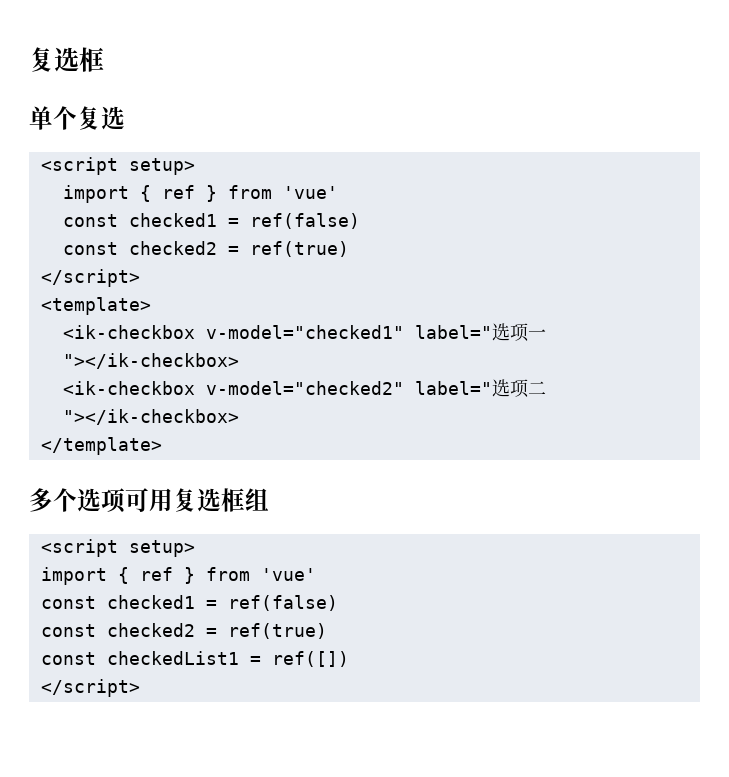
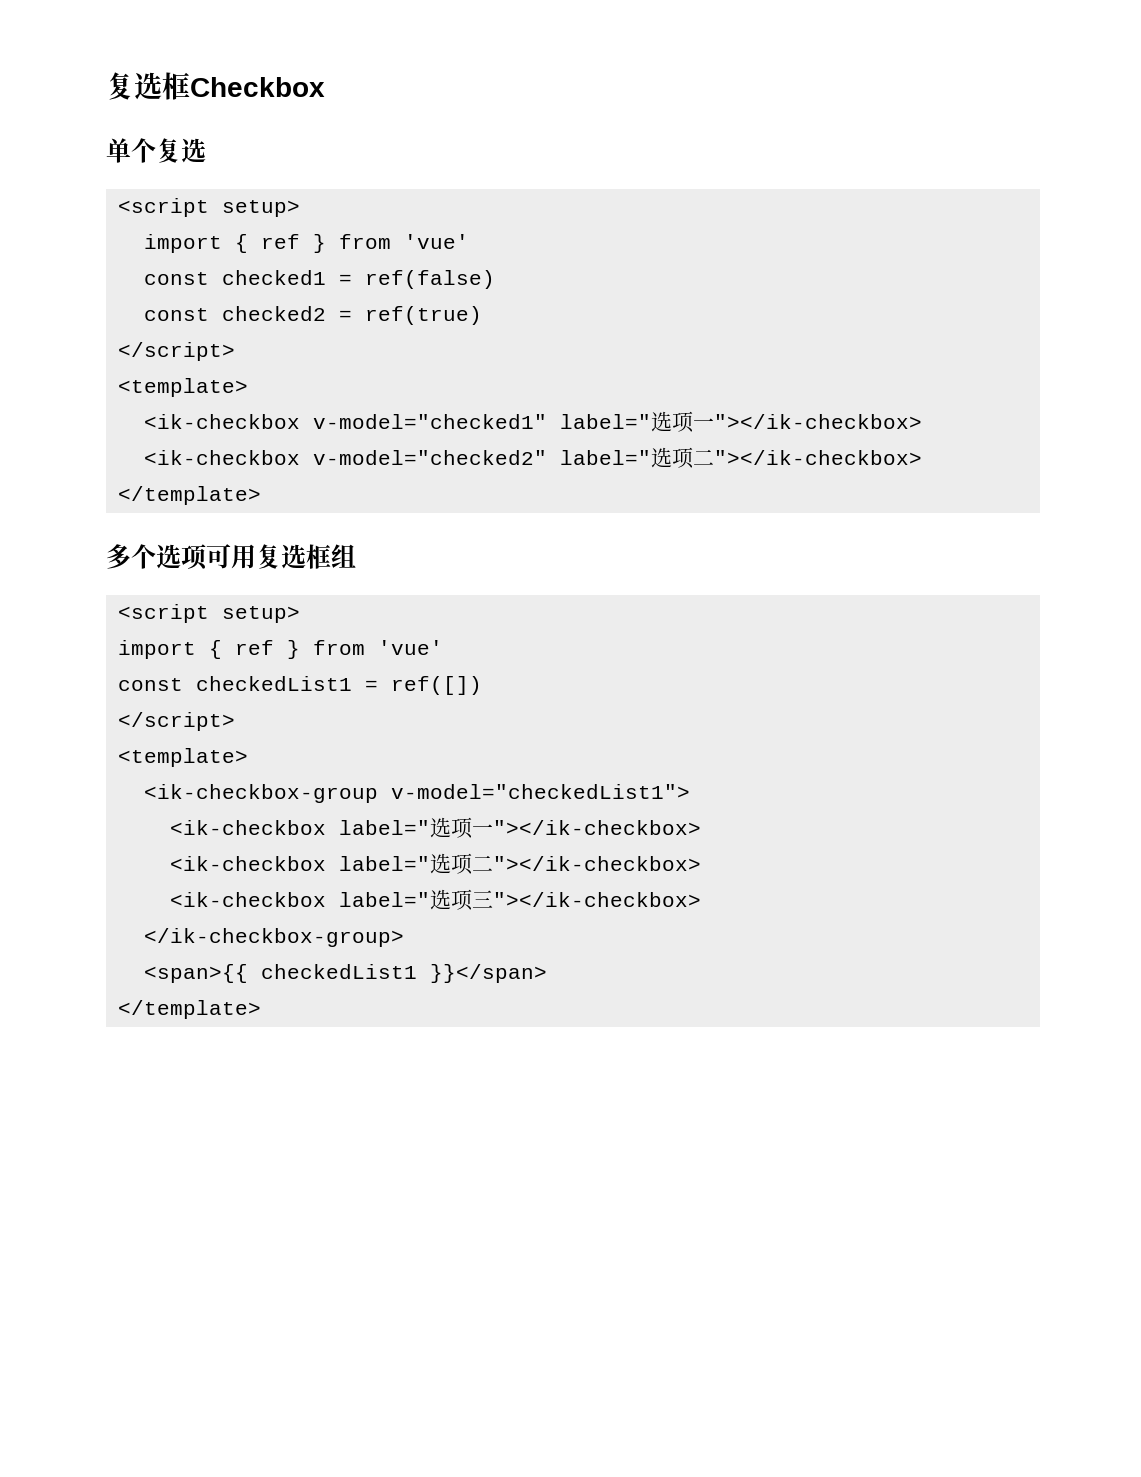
[29,47,104,72] 复选框 -> [106,72,325,100] 复选框Checkbox
[41,595,338,611] [41,623,327,639] // const checked1 = ref(false) // const checked2 = ref(true) -> (443, 647) none
(140, 688) none -> [118,748,248,767] [144,784,690,803] [170,817,701,839] [170,853,701,875] [170,889,701,911] [144,928,404,947] [144,964,547,983] [118,1000,261,1019] // <template> // <ik-checkbox-group v-model="checkedList1"> // <ik-checkbox label="选项一"></ik-checkbox> // <ik-checkbox label="选项二"></ik-checkbox> // <ik-checkbox label="选项三"></ik-checkbox> // </ik-checkbox-group> // <span>{{ checkedList1 }}</span> // </template>

